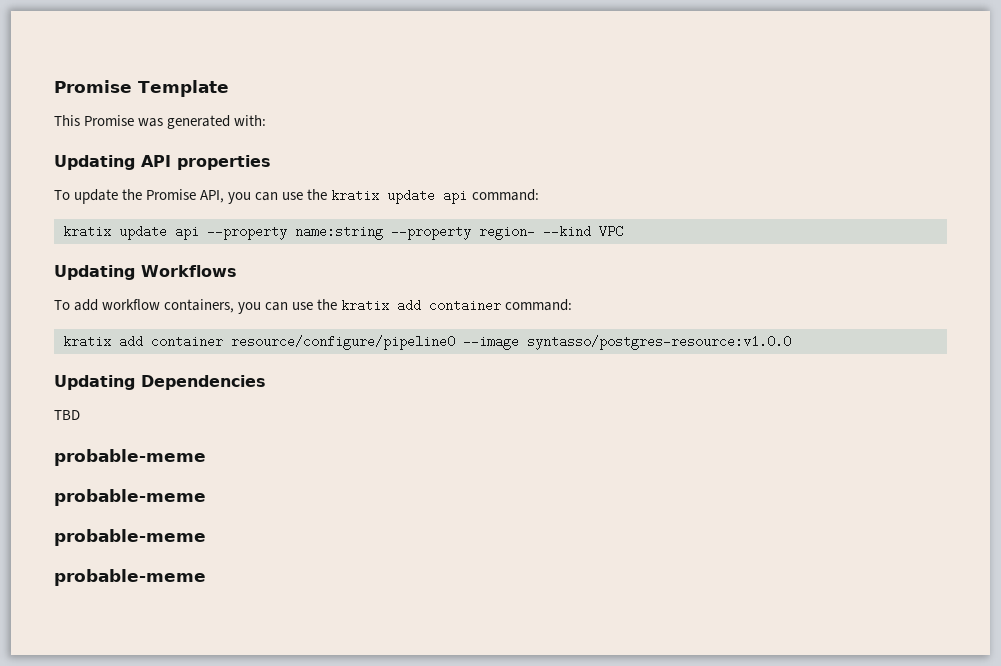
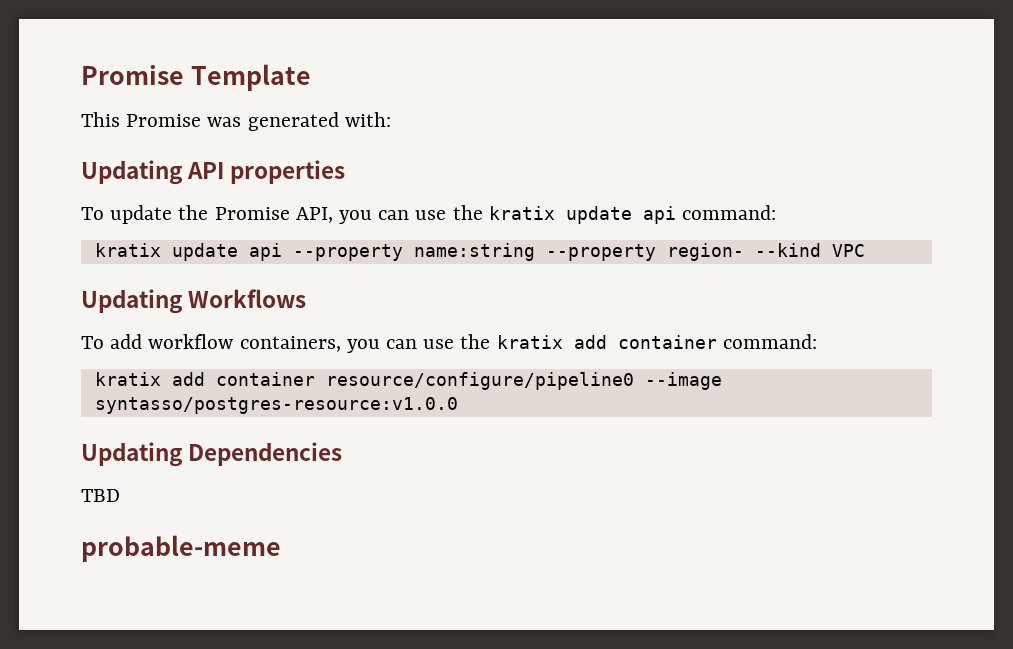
[54,489,206,506] [54,529,206,546] [54,569,206,586] // probable-meme // probable-meme // probable-meme -> (281, 548) none

